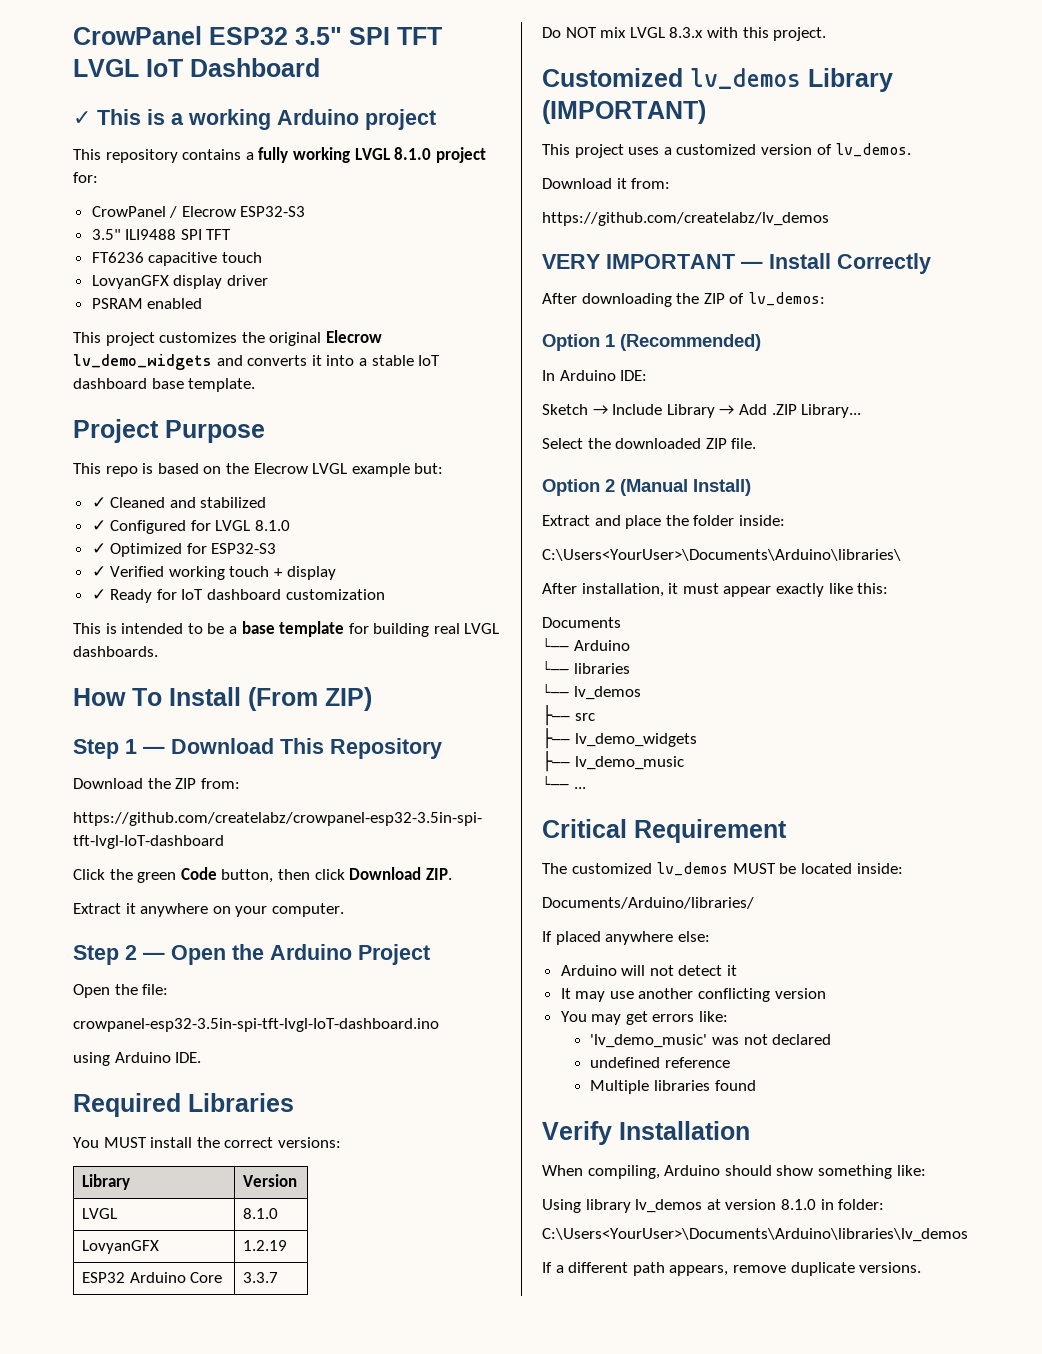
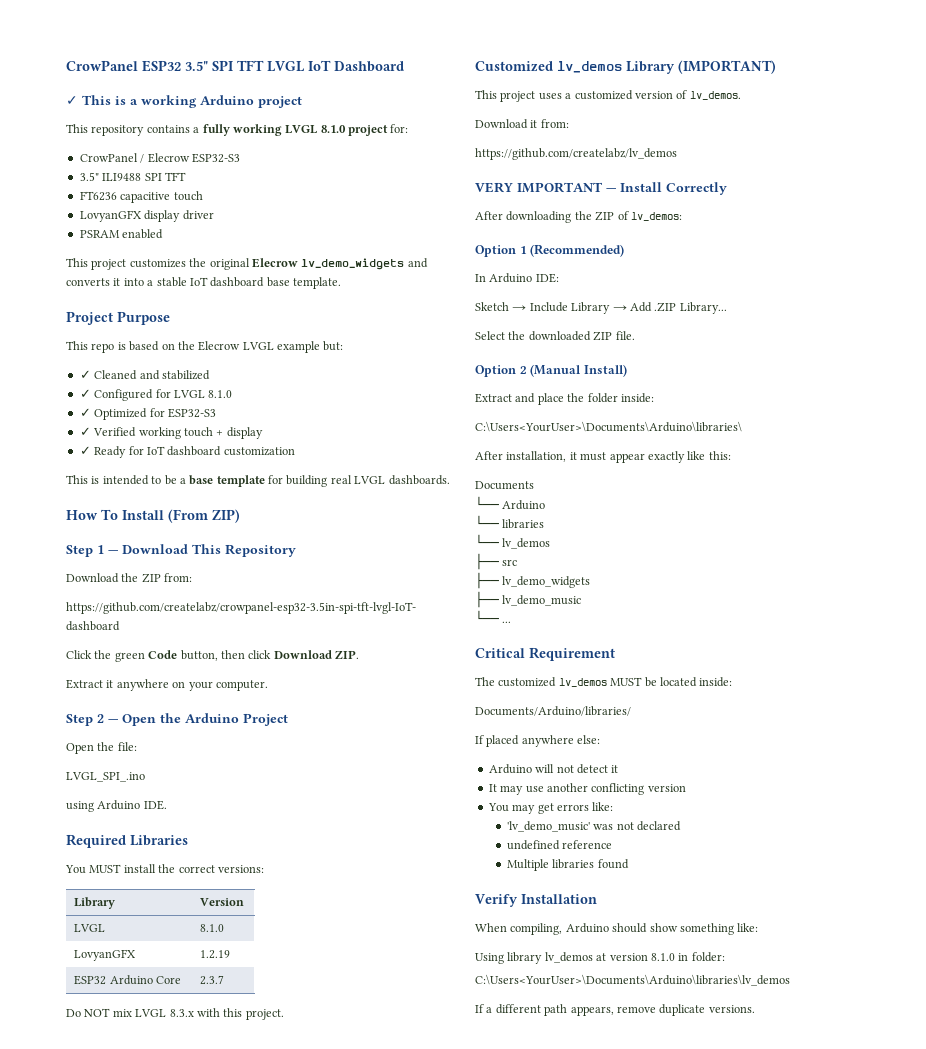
[73,1018,439,1032] crowpanel-esp32-3.5in-spi-tft-lvgl-IoT-dashboard.ino -> [66,772,145,782] LVGL_SPI_.ino
[242,1272,278,1283] 3.3.7 -> [200,975,225,985] 2.3.7

